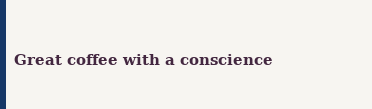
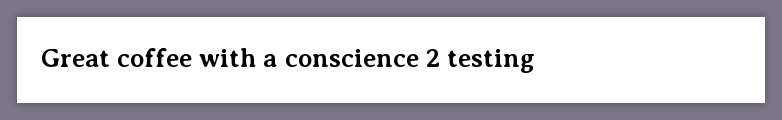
(273, 59) none -> [425,49,535,73] 2 testing

